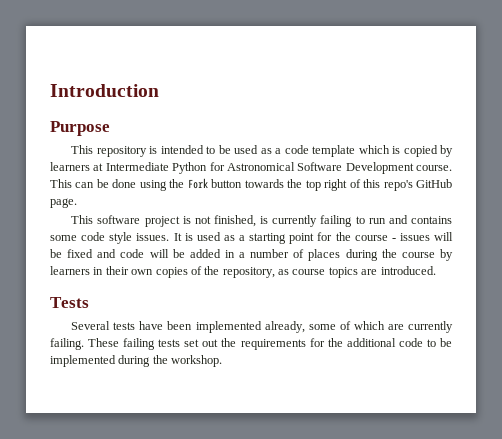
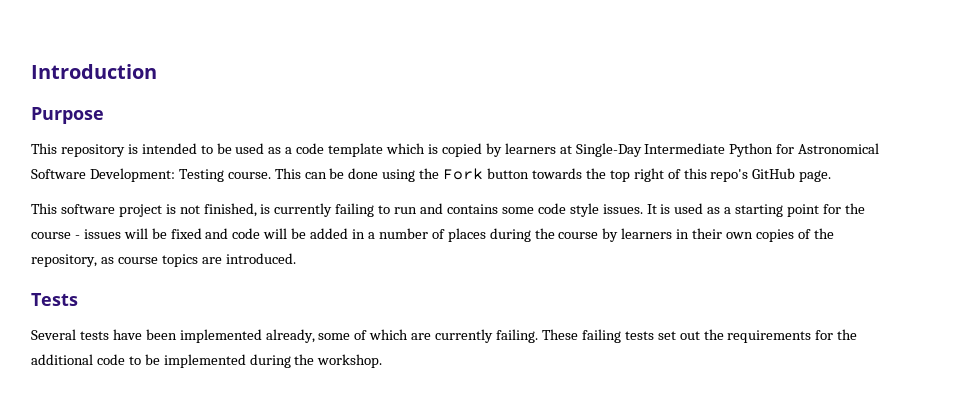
(104, 167) none -> [575,143,642,157] Single-Day
[345,162,414,174] Development -> [89,168,224,182] Development: Testing

